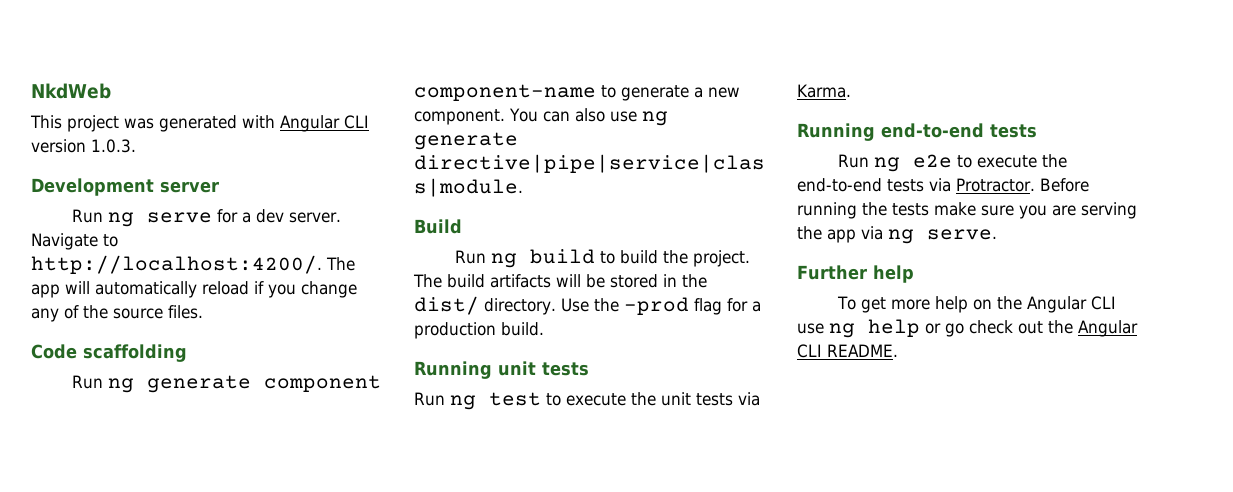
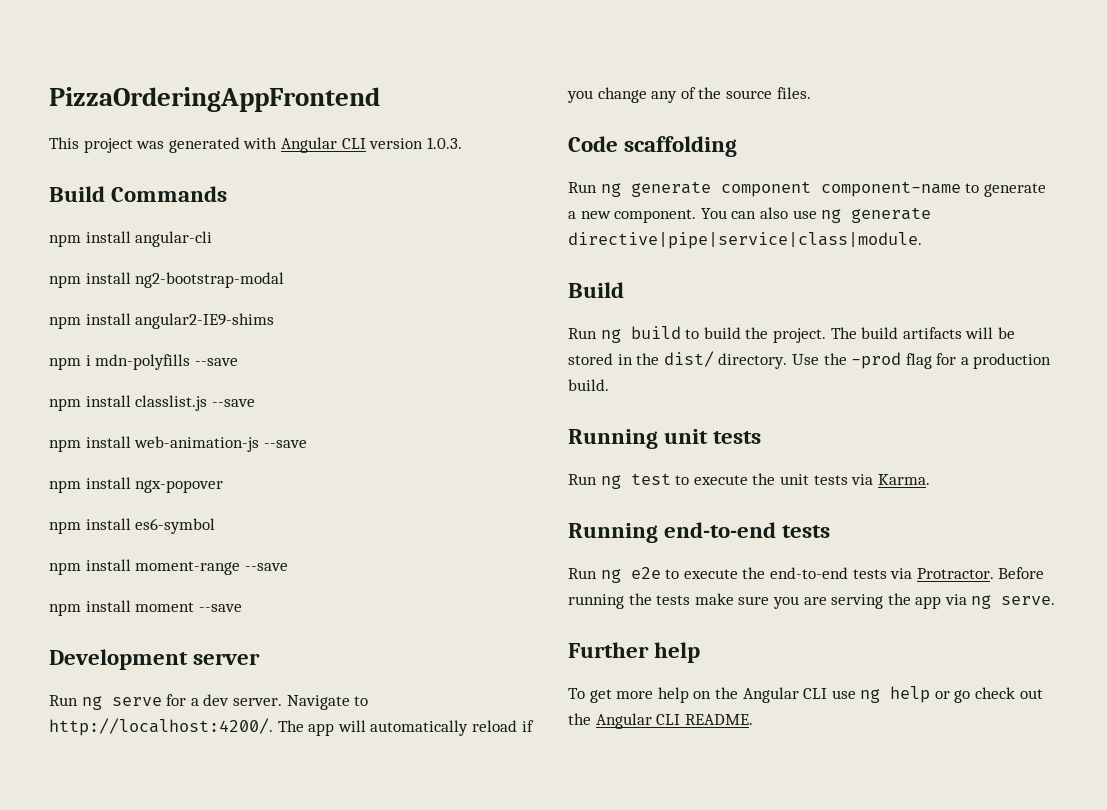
[31,83,111,99] NkdWeb -> [49,87,380,112] PizzaOrderingAppFrontend
(136, 146) none -> [49,186,228,202] [49,231,213,247] [49,272,285,288] [49,313,275,329] [49,354,238,370] [49,395,255,411] [49,436,307,452] [49,477,224,493] [49,518,216,534] [49,559,288,575] [49,600,242,616] // Build Commands // npm install angular-cli // npm install ng2-bootstrap-modal // npm install angular2-IE9-shims // npm i mdn-polyfills --save // npm install classlist.js --save // npm install web-animation-js --save // npm install ngx-popover // npm install es6-symbol // npm install moment-range --save // npm install moment --save

